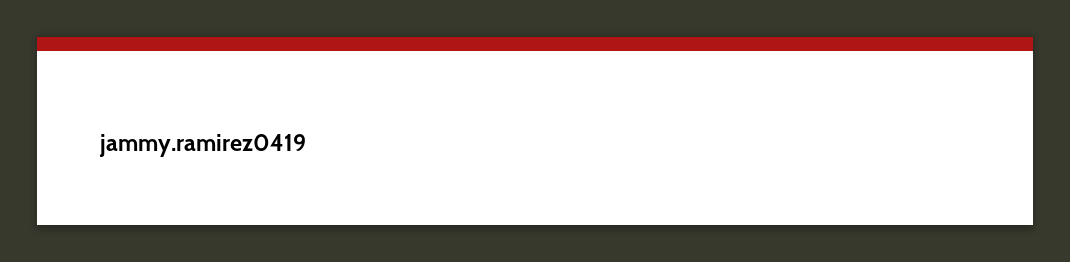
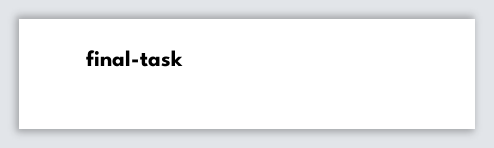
[99,134,306,157] jammy.ramirez0419 -> [86,50,183,67] final-task

